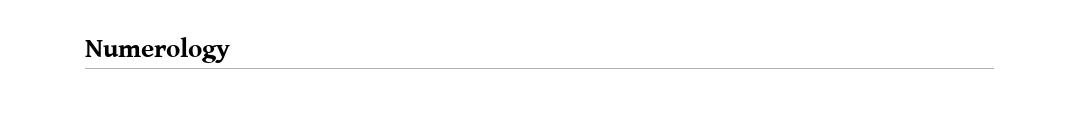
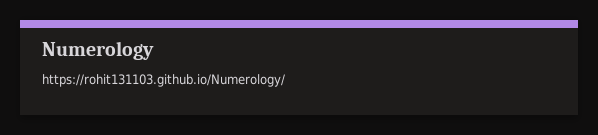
(230, 50) none -> [42,74,285,87] // https://rohit131103.github.io/Numerology/

